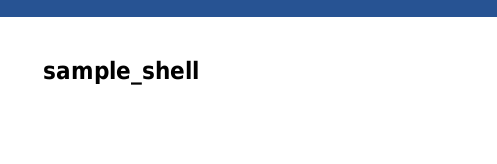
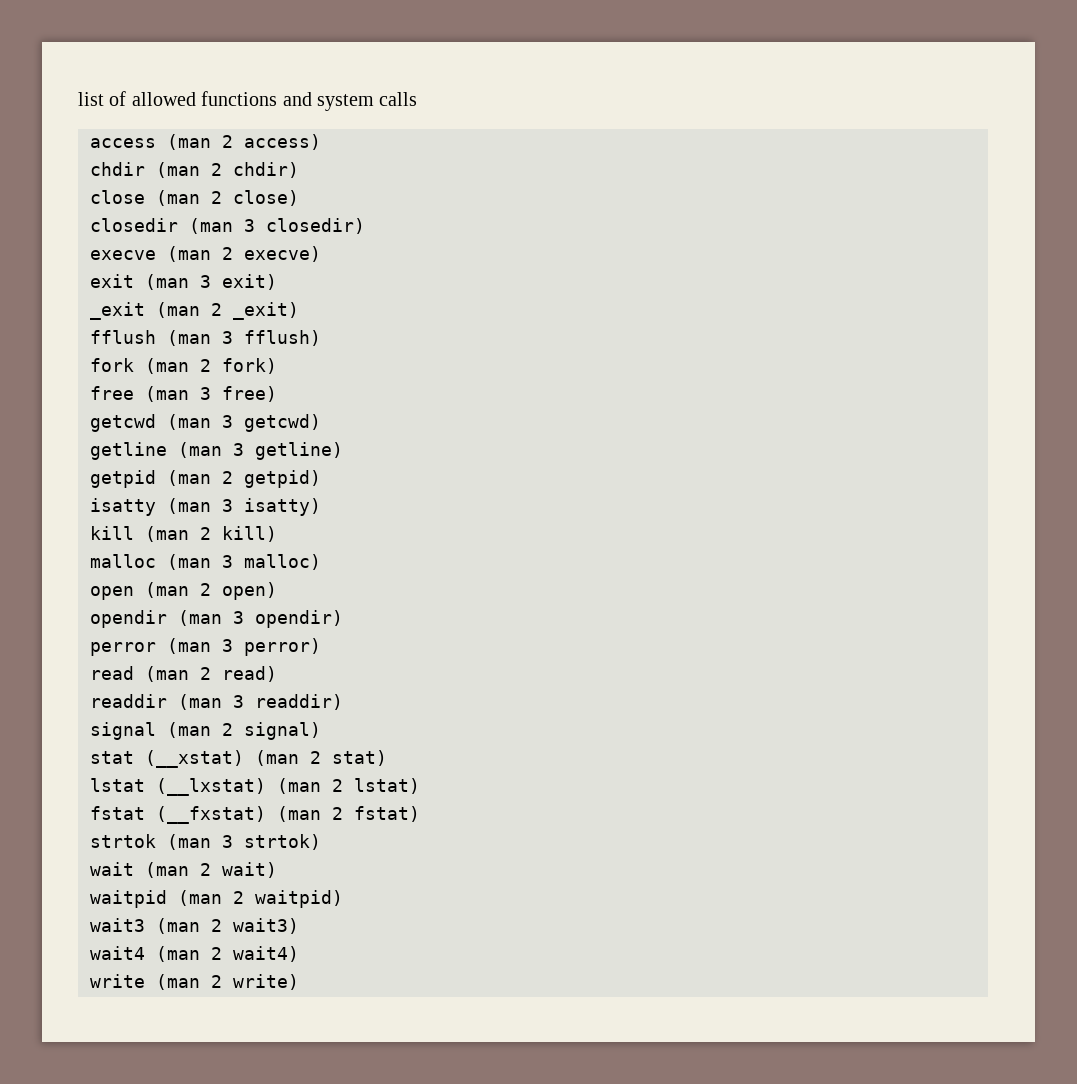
[43,60,199,85] sample_shell -> [78,91,418,111] [90,134,321,150] [90,162,299,178] [90,190,299,206] [90,218,365,234] [90,246,321,262] [90,274,277,290] [90,302,299,320] [90,330,321,346] [90,358,277,374] [90,386,277,402] [90,414,321,432] [90,442,343,460] [90,470,321,488] [90,498,321,516] [90,526,277,542] [90,554,321,570] [90,582,277,600] [90,610,343,628] [90,638,321,656] [90,666,277,682] [90,694,343,710] [90,722,321,740] [90,750,387,768] [90,778,420,796] [90,806,420,824] [90,834,321,850] [90,862,277,878] [90,890,343,908] [90,918,299,934] [90,946,299,962] [90,974,299,990] list of allowed functions and system calls // access (man 2 access) // chdir (man 2 chdir) // close (man 2 close) // closedir (man 3 closedir) // execve (man 2 execve) // exit (man 3 exit) // _exit (man 2 _exit) // fflush (man 3 fflush) // fork (man 2 fork) // free (man 3 free) // getcwd (man 3 getcwd) // getline (man 3 getline) // getpid (man 2 getpid) // isatty (man 3 isatty) // kill (man 2 kill) // malloc (man 3 malloc) // open (man 2 open) // opendir (man 3 opendir) // perror (man 3 perror) // read (man 2 read) // readdir (man 3 readdir) // signal (man 2 signal) // stat (__xstat) (man 2 stat) // lstat (__lxstat) (man 2 lstat) // fstat (__fxstat) (man 2 fstat) // strtok (man 3 strtok) // wait (man 2 wait) // waitpid (man 2 waitpid) // wait3 (man 2 wait3) // wait4 (man 2 wait4) // write (man 2 write)

